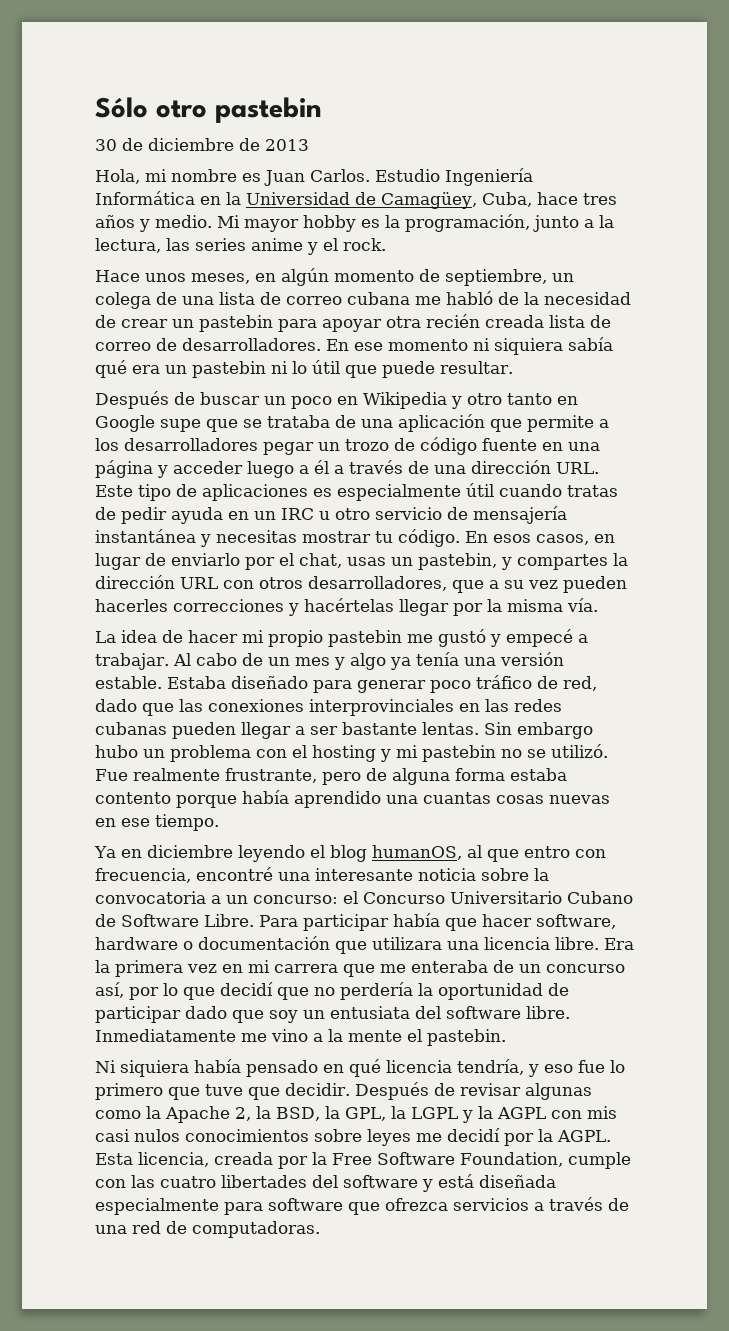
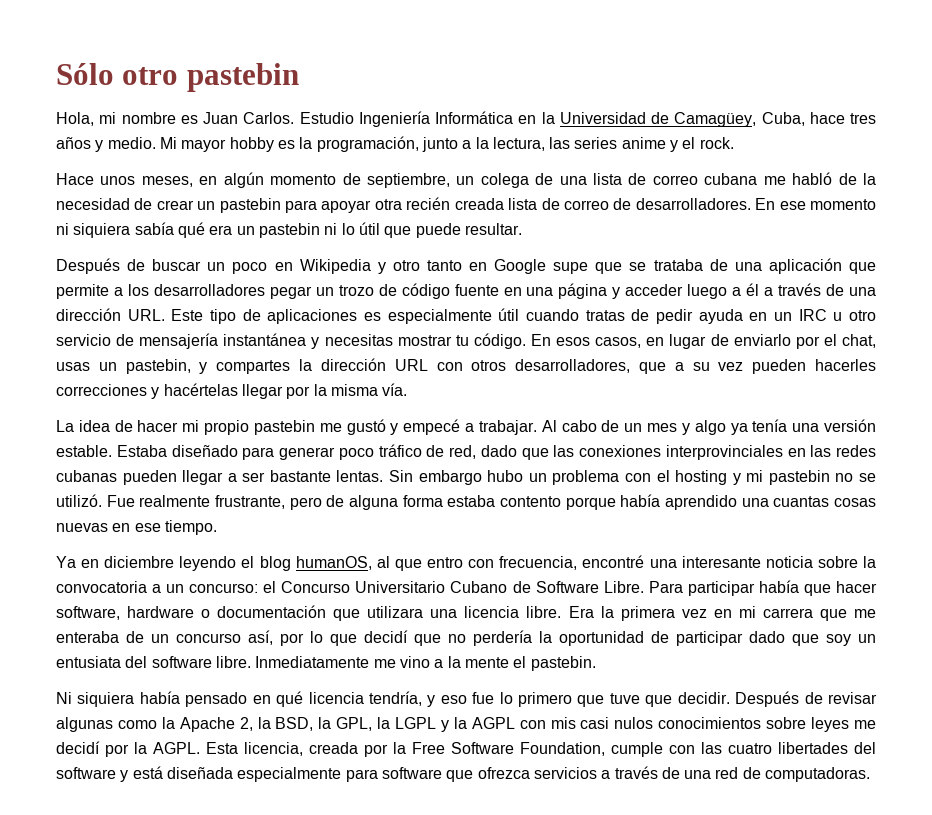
[95,138,309,151] // 30 de diciembre de 2013 -> (299, 77) none

